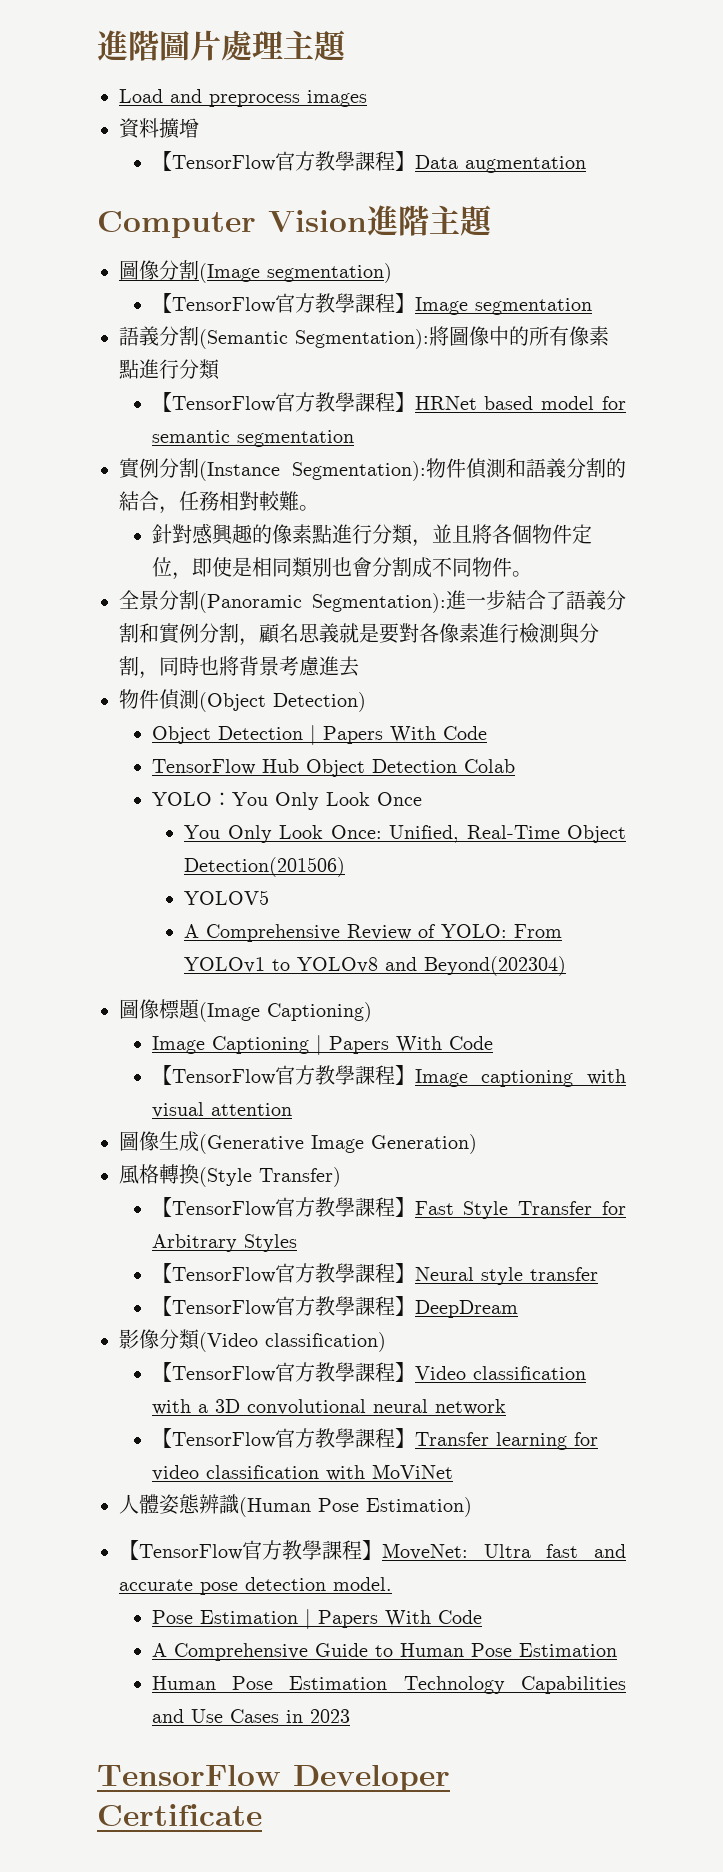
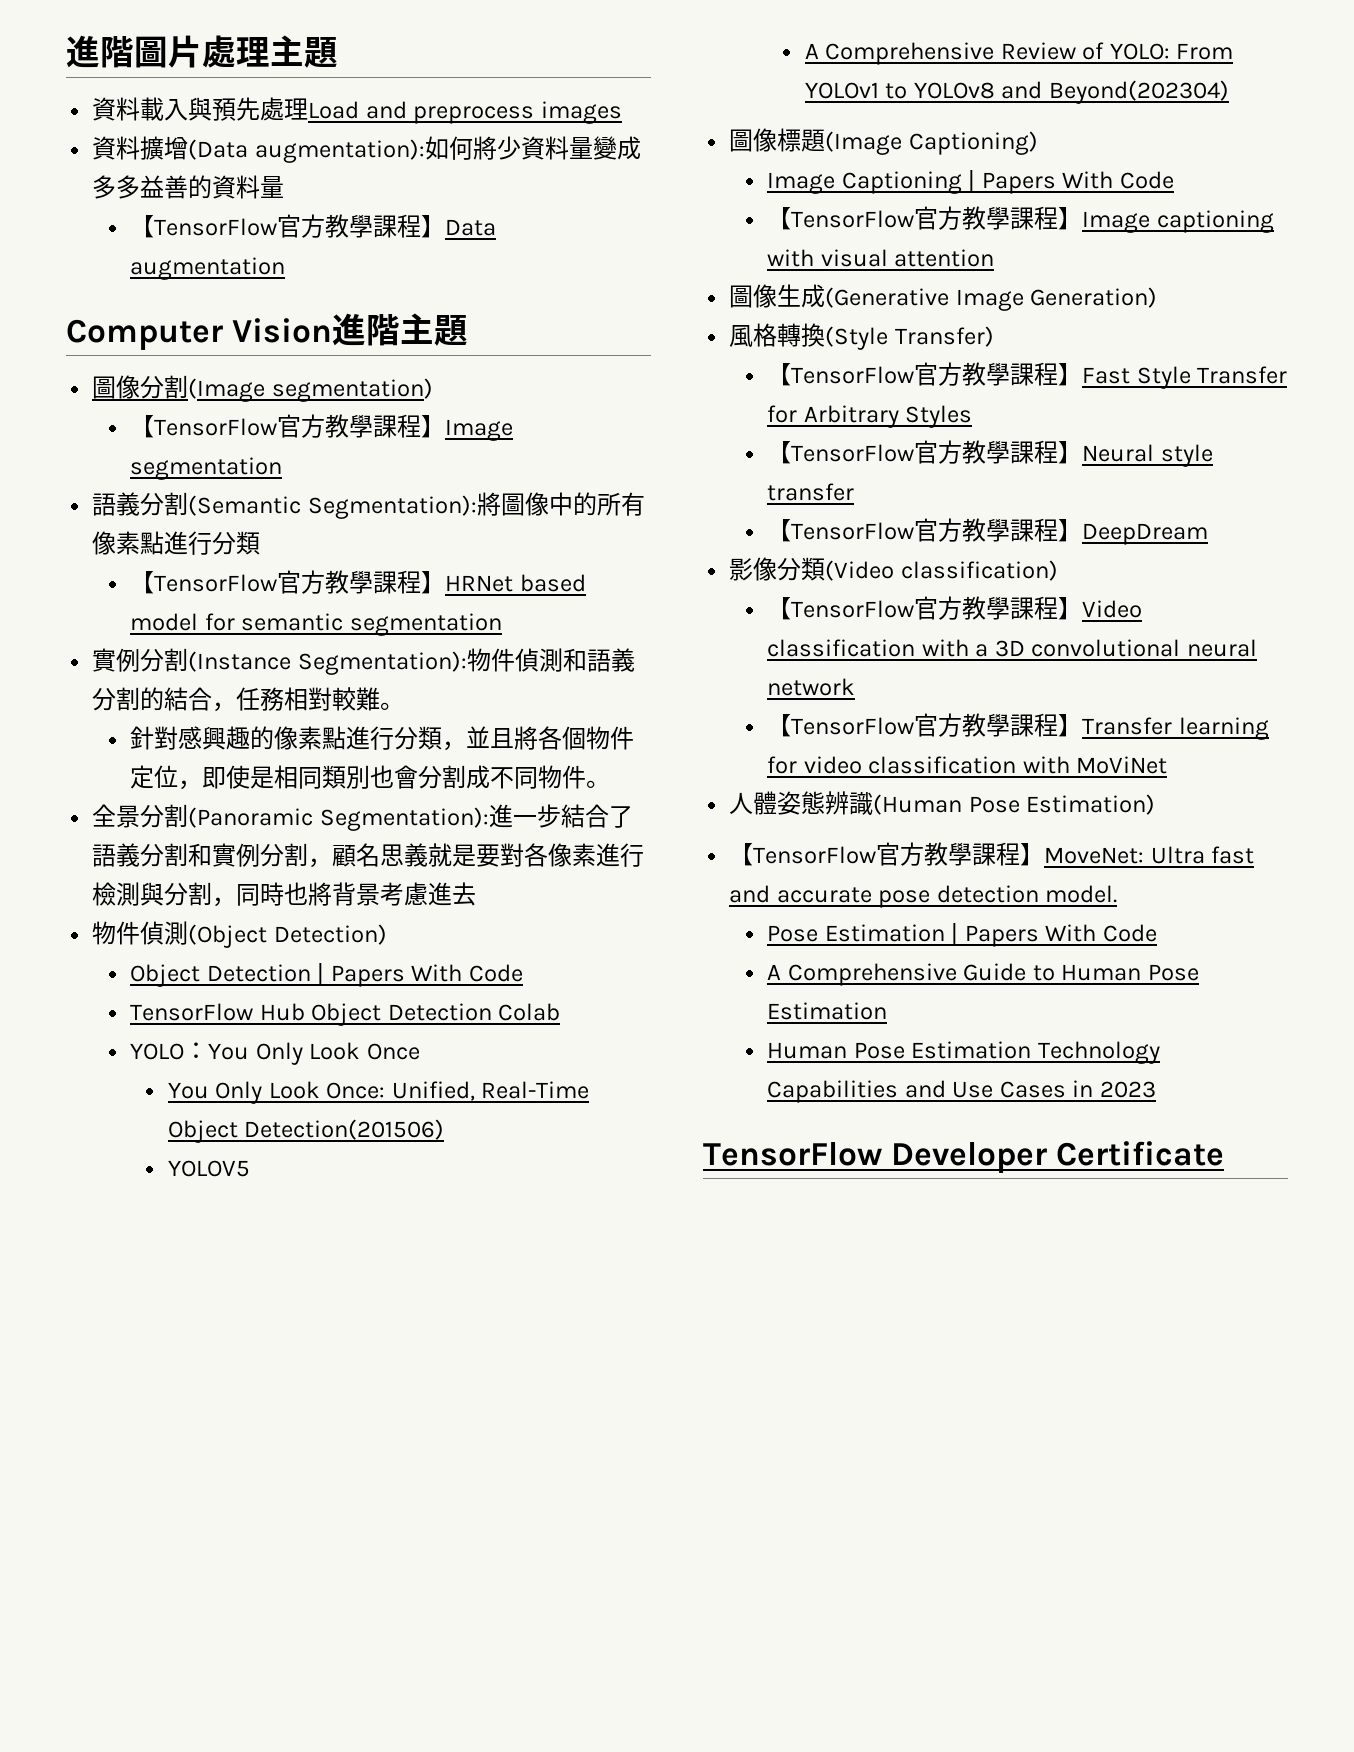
(348, 45) none -> [92,97,309,121] 資料載入與預先處理
(199, 128) none -> [188,136,641,163] [92,175,285,199] (Data augmentation):如何將少資料量變成多多益善的資料量

